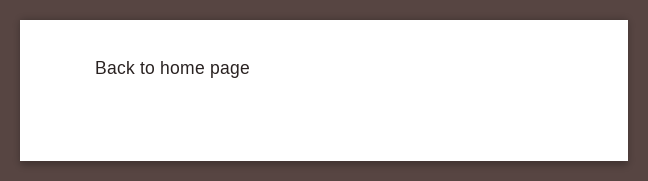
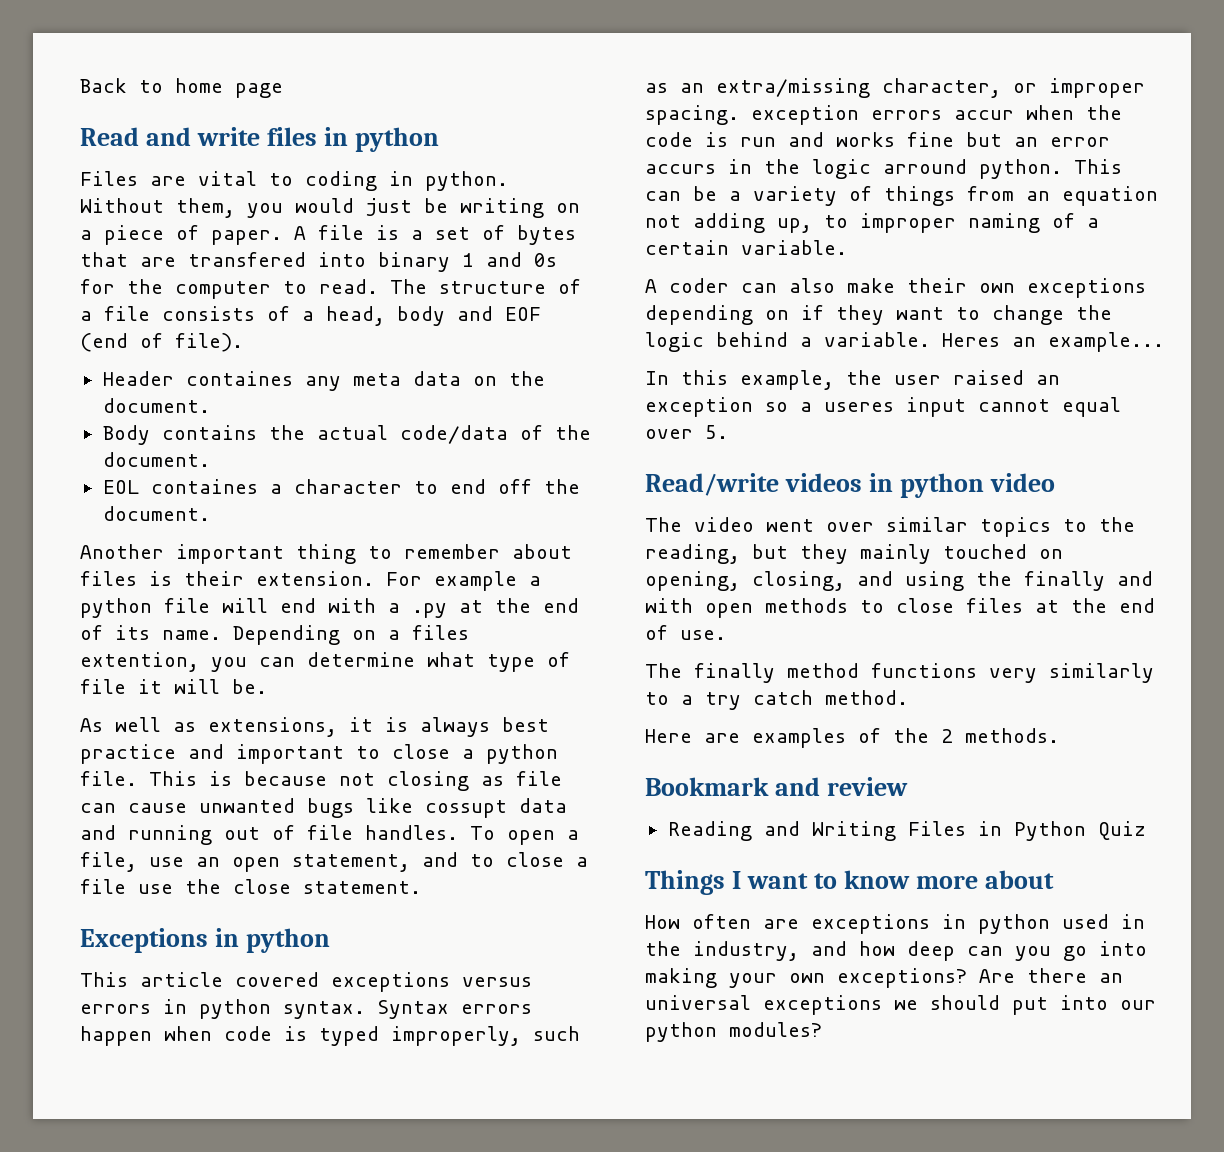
(250, 71) none -> [80,127,440,152] [80,171,508,191] [80,198,580,218] [80,225,576,245] [80,252,557,272] [80,279,581,299] [80,306,541,326] [80,333,243,352] [102,371,545,391] [102,398,210,413] [102,425,591,445] [102,452,210,467] [102,479,580,494] [102,506,210,521] [80,544,572,564] [80,571,541,591] [80,598,579,618] [80,625,469,645] [80,652,570,672] [80,679,267,694] [80,717,549,737] [80,744,558,764] [80,771,562,791] [80,798,567,818] [80,825,579,845] [80,852,588,872] [80,879,421,894] [80,928,331,953] [80,972,532,992] [80,999,532,1019] [80,1026,580,1046] [645,78,1145,98] [645,105,1122,125] [645,132,1110,147] [645,159,1122,179] [645,186,1158,206] [645,213,1099,233] [645,240,847,255] [645,278,1146,298] [645,305,1112,325] [645,332,1164,352] [645,370,1060,390] [645,397,1121,417] [645,425,728,439] [645,473,1056,498] [645,517,1135,537] [645,544,1063,564] [645,571,1153,591] [645,598,1155,618] [645,625,726,640] [645,663,1154,683] [645,690,908,710] [645,728,1059,748] [645,777,909,796] [667,821,1146,841] [645,870,1055,895] [645,914,1145,934] [645,941,1147,961] [645,968,1123,988] [645,995,1156,1015] [645,1022,822,1042] // Read and write files in python // Files are vital to coding in python. Without them, you would just be writing on a piece of paper. A file is a set of bytes that are transfered into binary 1 and 0s for the computer to read. The structure of a file consists of a head, body and EOF (end of file). // Header containes any meta data on the document. // Body contains the actual code/data of the document. // EOL containes a character to end off the document. // Another important thing to remember about files is their extension. For example a python file will end with a .py at the end of its name. Depending on a files extention, you can determine what type of file it will be. // As well as extensions, it is always best practice and important to close a python file. This is because not closing as file can cause unwanted bugs like cossupt data and running out of file handles. To open a file, use an open statement, and to close a file use the close statement. // Exceptions in python // This article covered exceptions versus errors in python syntax. Syntax errors happen when code is typed improperly, such as an extra/missing character, or improper spacing. exception errors accur when the code is run and works fine but an error accurs in the logic arround python. This can be a variety of things from an equation not adding up, to improper naming of a certain variable. // A coder can also make their own exceptions depending on if they want to change the logic behind a variable. Heres an example... // In this example, the user raised an exception so a useres input cannot equal over 5. // Read/write videos in python video // The video went over similar topics to the reading, but they mainly touched on opening, closing, and using the finally and with open methods to close files at the end of use. // The finally method functions very similarly to a try catch method. // Here are examples of the 2 methods. // Bookmark and review // Reading and Writing Files in Python Quiz // Things I want to know more about // How often are exceptions in python used in the industry, and how deep can you go into making your own exceptions? Are there an universal exceptions we should put into our python modules?

